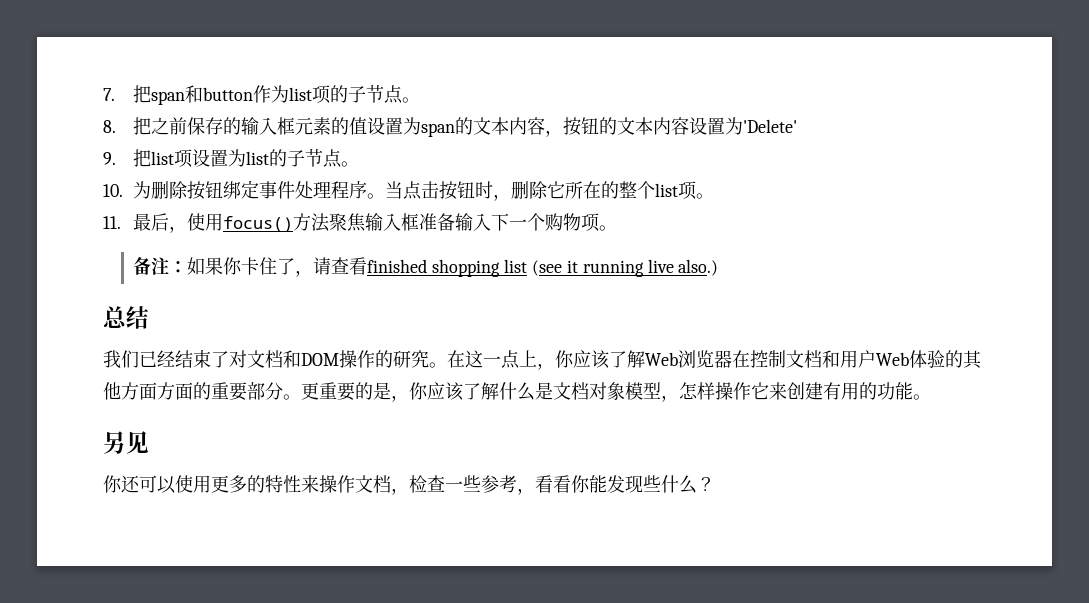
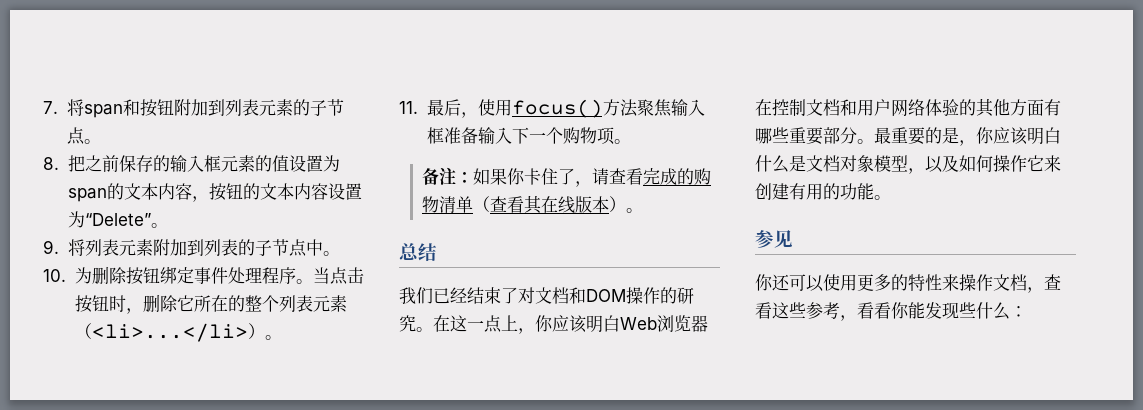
[133,85,332,105] 把span和button作为list项 -> [66,99,293,118] 将span和按钮附加到列表元素
[743,119,798,133] 'Delete' -> [84,213,168,228] “Delete”。
[133,149,343,168] 把list项设置为list的子节点 -> [67,239,323,257] 将列表元素附加到列表的子节点中
[655,181,698,200] list项 -> [278,295,347,312] [74,323,265,342] 列表元素（<li>...</li>）
[367,259,719,277] finished shopping list (see it running live also.) -> [643,168,712,185] [422,195,644,214] 完成的购物清单（查看其在线版本）。
[609,350,645,368] 了解 -> [586,315,620,333] 明白
[876,352,909,366] Web -> [891,99,925,117] 网络
[157,382,211,400] 方面的 -> [1044,99,1061,116] [755,127,789,144] 有哪些
[301,382,319,400] 更 -> [874,127,891,144] 最
[463,382,499,400] 了解 -> [1027,127,1061,145] 明白
[679,382,715,400] 怎样 -> [925,155,993,173] 以及如何
[103,431,126,454] 另 -> [755,230,774,248] 参
[409,475,463,493] 检查一 -> [1044,274,1061,290] [755,302,789,319] 查看这
[697,477,715,491] ？ -> [1010,306,1027,317] ：

